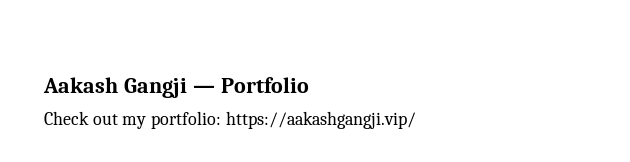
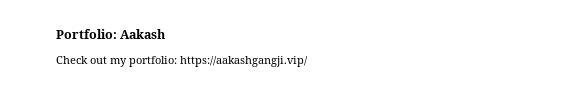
(43, 85) none -> [56,29,117,39] Portfolio:
[123,77,309,98] Gangji — Portfolio -> (167, 34) none

